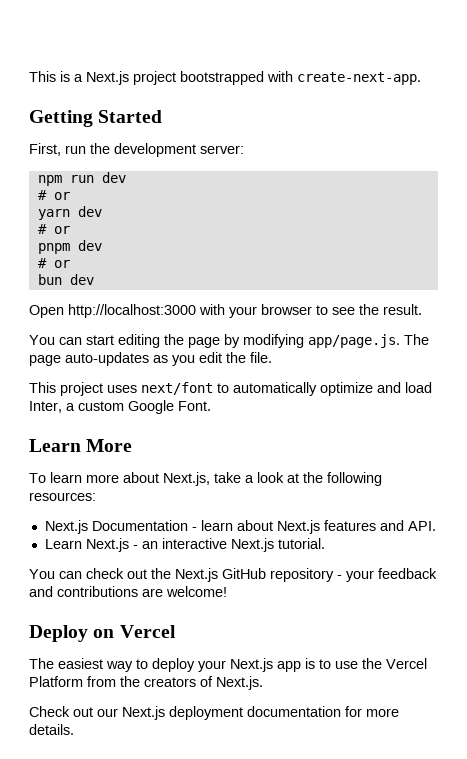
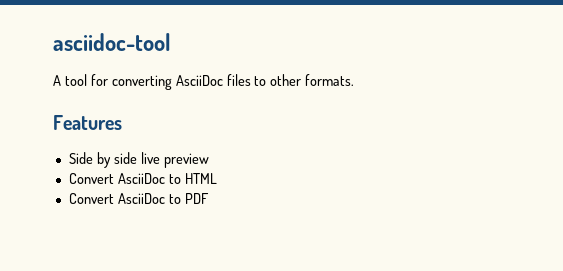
[29,71,421,85] [29,110,163,127] [29,143,244,157] [37,172,126,186] [37,190,70,200] [37,206,102,220] [37,224,70,234] [37,240,102,254] [37,258,70,268] [37,274,94,285] [29,304,422,318] [29,334,429,348] [29,352,272,366] [29,382,432,396] [29,400,211,414] [29,439,133,452] [29,472,382,486] [29,492,96,501] [44,520,436,534] [44,538,325,552] [29,568,437,582] [29,586,227,597] [29,625,176,642] [29,658,427,672] [29,676,263,690] [29,706,399,720] [29,724,74,735] This is a Next.js project bootstrapped with create-next-app. // Getting Started // First, run the development server: // npm run dev // # or // yarn dev // # or // pnpm dev // # or // bun dev // Open http://localhost:3000 with your browser to see the result. // You can start editing the page by modifying app/page.js. The page auto-updates as you edit the file. // This project uses next/font to automatically optimize and load Inter, a custom Google Font. // Learn More // To learn more about Next.js, take a look at the following resources: // Next.js Documentation - learn about Next.js features and API. // Learn Next.js - an interactive Next.js tutorial. // You can check out the Next.js GitHub repository - your feedback and contributions are welcome! // Deploy on Vercel // The easiest way to deploy your Next.js app is to use the Vercel Platform from the creators of Next.js. // Check out our Next.js deployment documentation for more details. -> [53,33,171,51] [53,74,355,90] [53,115,122,130] [68,152,209,168] [68,173,217,184] [68,193,209,204] asciidoc-tool // A tool for converting AsciiDoc files to other formats. // Features // Side by side live preview // Convert AsciiDoc to HTML // Convert AsciiDoc to PDF

